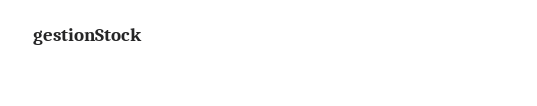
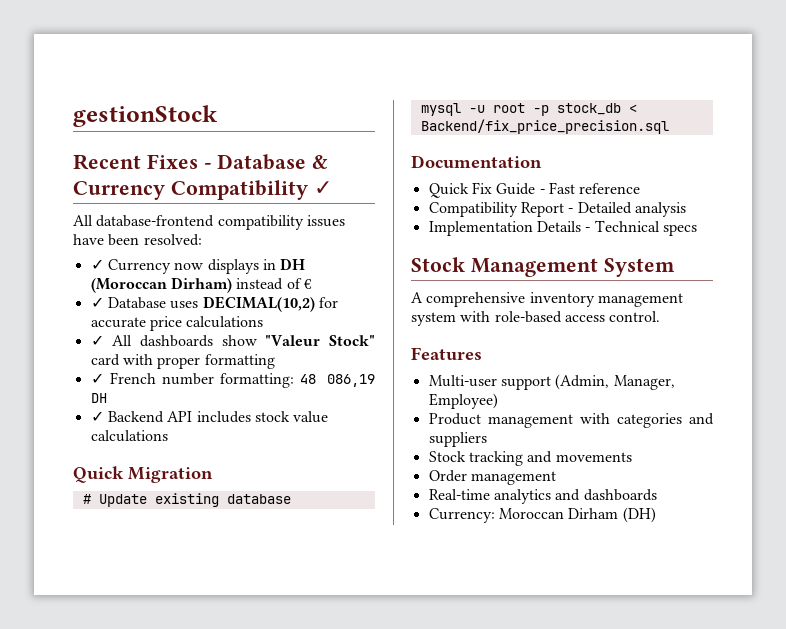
(142, 36) none -> [73,154,329,170] [73,180,332,200] [73,215,345,230] [73,234,202,246] [90,258,306,274] [90,277,312,293] [90,296,338,312] [90,316,264,331] [90,335,375,347] [90,354,275,369] [90,372,375,388] [90,393,107,403] [90,411,329,423] [90,430,168,442] [73,466,213,483] [82,493,291,507] [420,103,637,116] [420,119,669,134] [411,155,542,169] [428,182,641,198] [428,202,686,217] [428,220,697,236] [411,257,675,277] [411,292,683,307] [411,311,661,326] [411,347,482,361] [428,374,675,390] [428,393,498,409] [428,413,714,428] [428,432,487,447] [428,451,632,466] [428,470,556,485] [428,489,657,504] [428,507,656,523] // Recent Fixes - Database & Currency Compatibility ✓ // All database-frontend compatibility issues have been resolved: // ✓ Currency now displays in DH (Moroccan Dirham) instead of € // ✓ Database uses DECIMAL(10,2) for accurate price calculations // ✓ All dashboards show "Valeur Stock" card with proper formatting // ✓ French number formatting: 48 086,19 DH // ✓ Backend API includes stock value calculations // Quick Migration // # Update existing database // mysql -u root -p stock_db < Backend/fix_price_precision.sql // Documentation // Quick Fix Guide - Fast reference // Compatibility Report - Detailed analysis // Implementation Details - Technical specs // Stock Management System // A comprehensive inventory management system with role-based access control. // Features // Multi-user support (Admin, Manager, Employee) // Product management with categories and suppliers // Stock tracking and movements // Order management // Real-time analytics and dashboards // Currency: Moroccan Dirham (DH)

